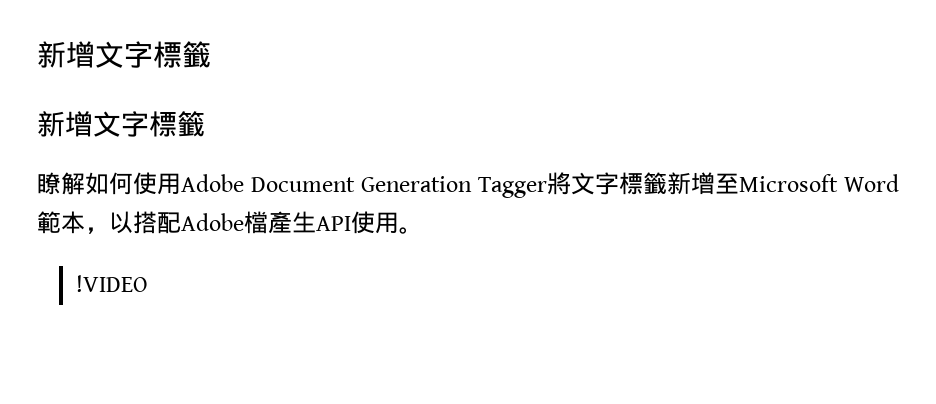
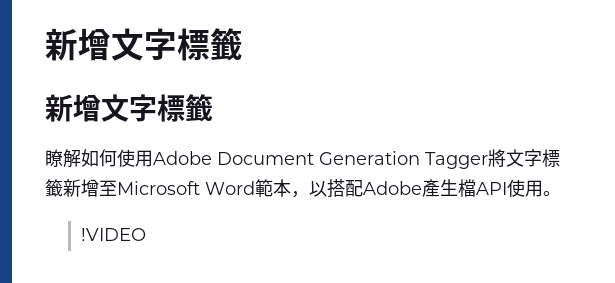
[244,211,316,234] 檔產生 -> [422,179,476,197] 產生檔

